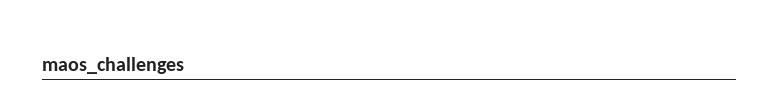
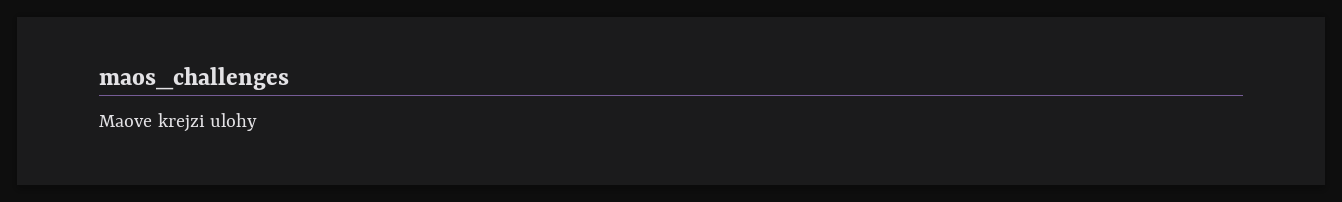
(184, 65) none -> [99,113,258,132] // Maove krejzi ulohy

